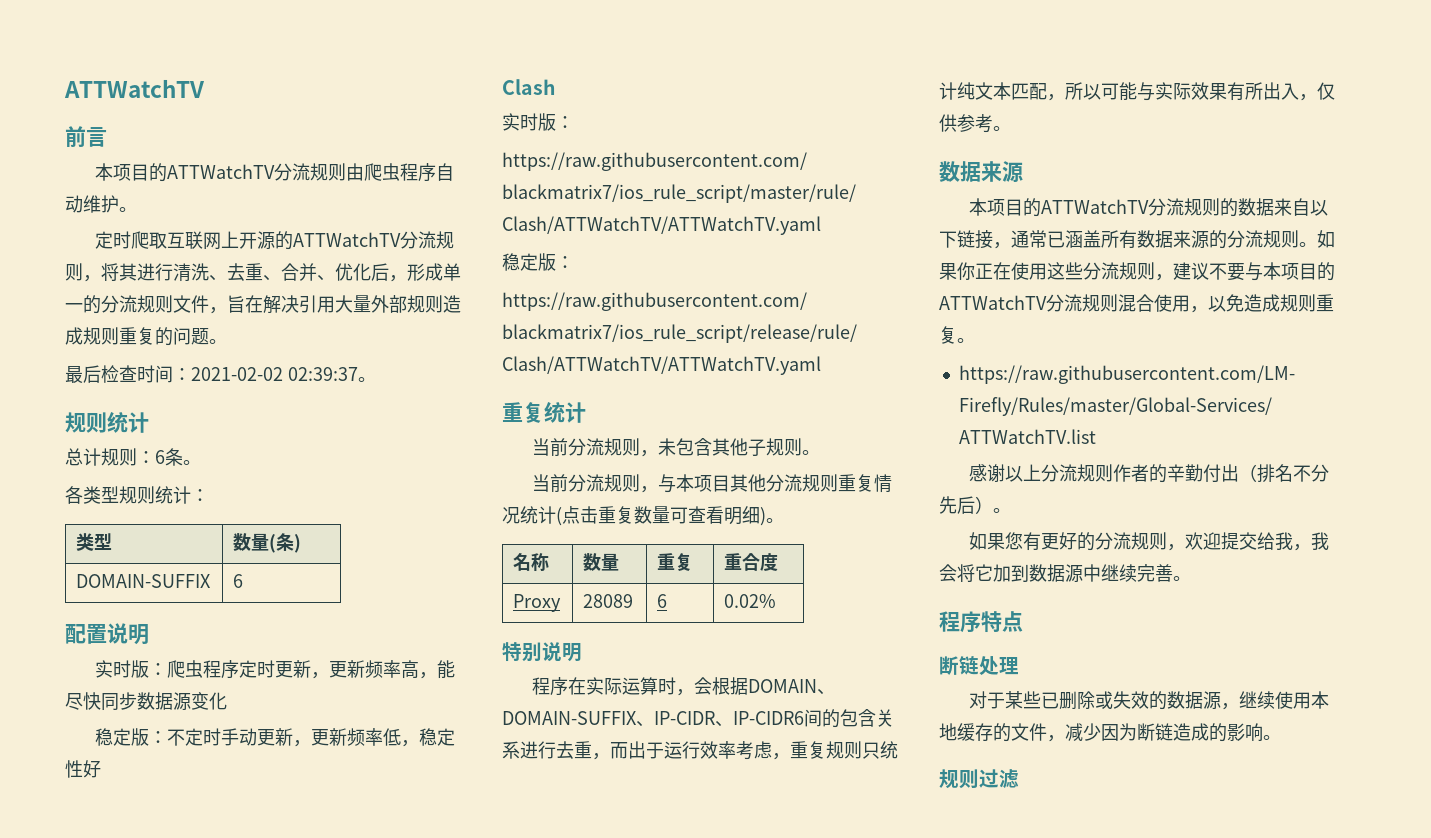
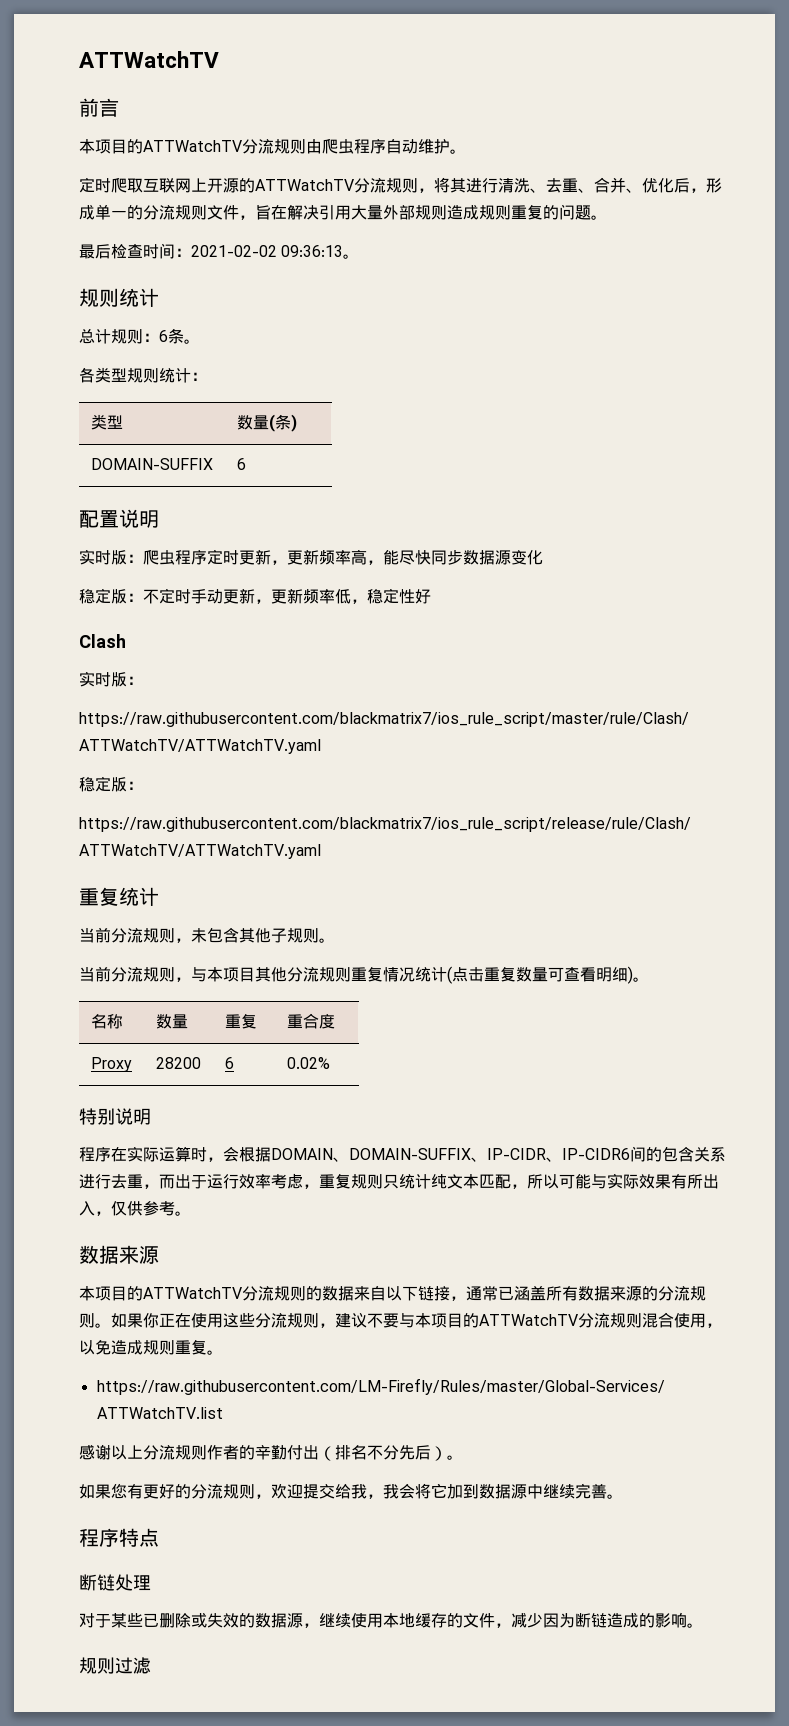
[287,367,358,381] 02:39:37 -> [281,245,344,257] 09:36:13
[583,594,634,608] 28089 -> [155,1057,201,1069] 28200

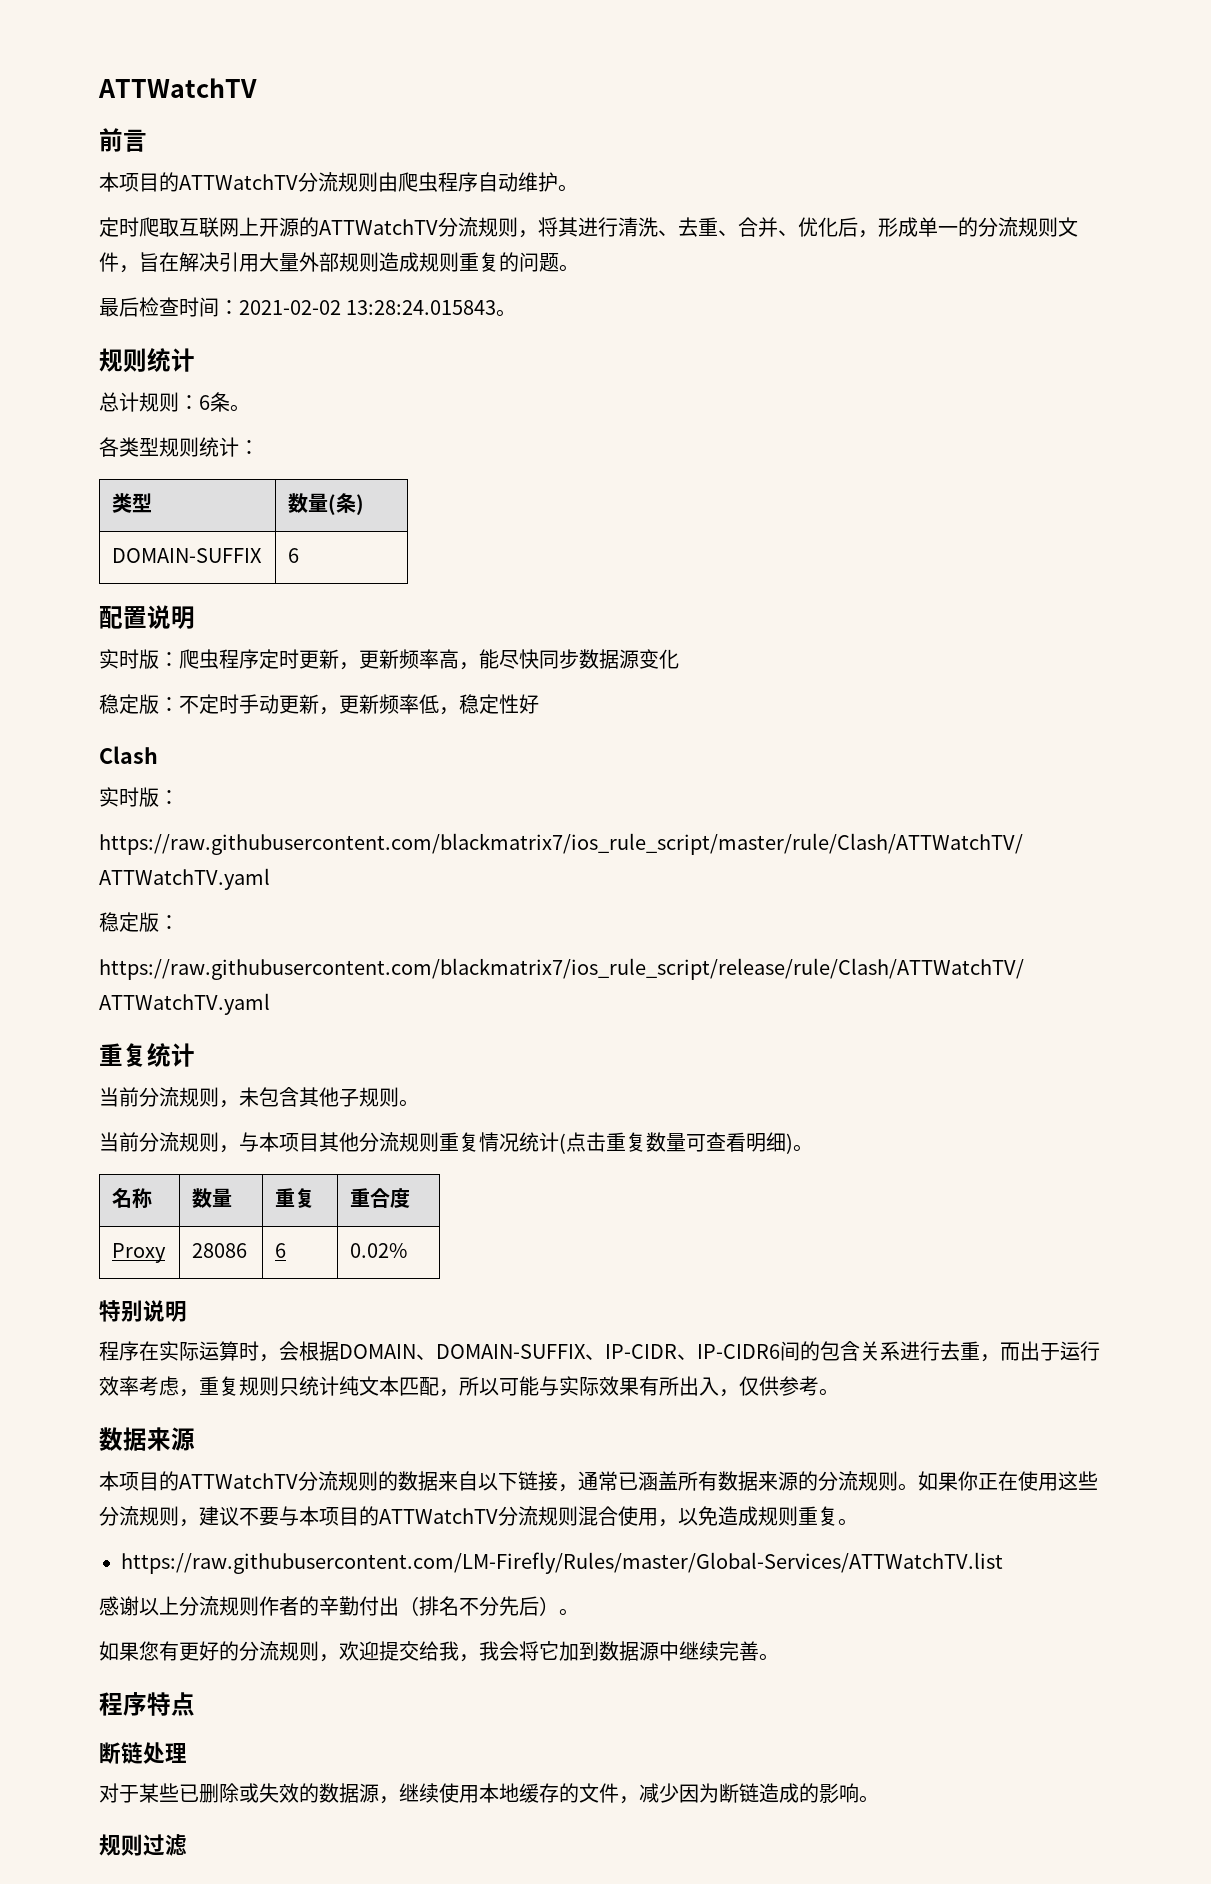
[281,245,344,257] 09:36:13 -> [346,300,497,315] 13:28:24.015843
[155,1057,201,1069] 28200 -> [192,1243,248,1258] 28086

